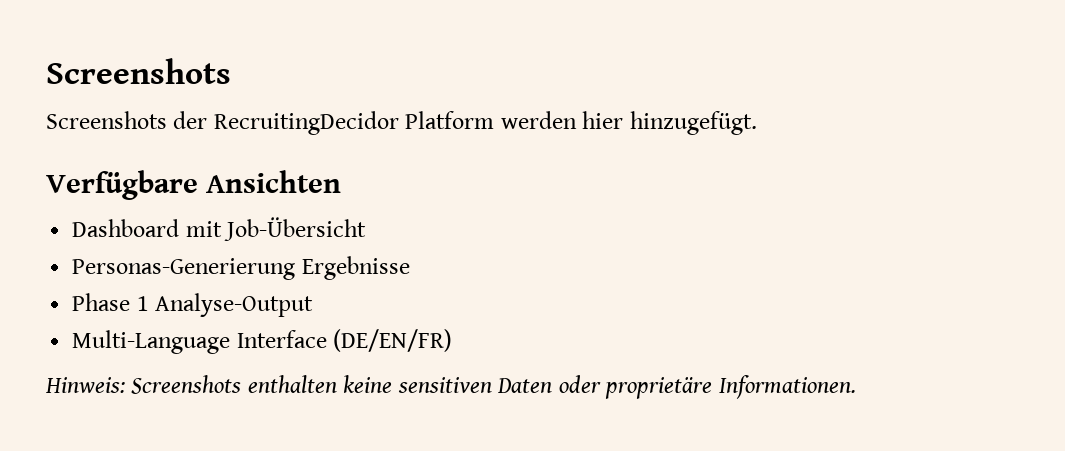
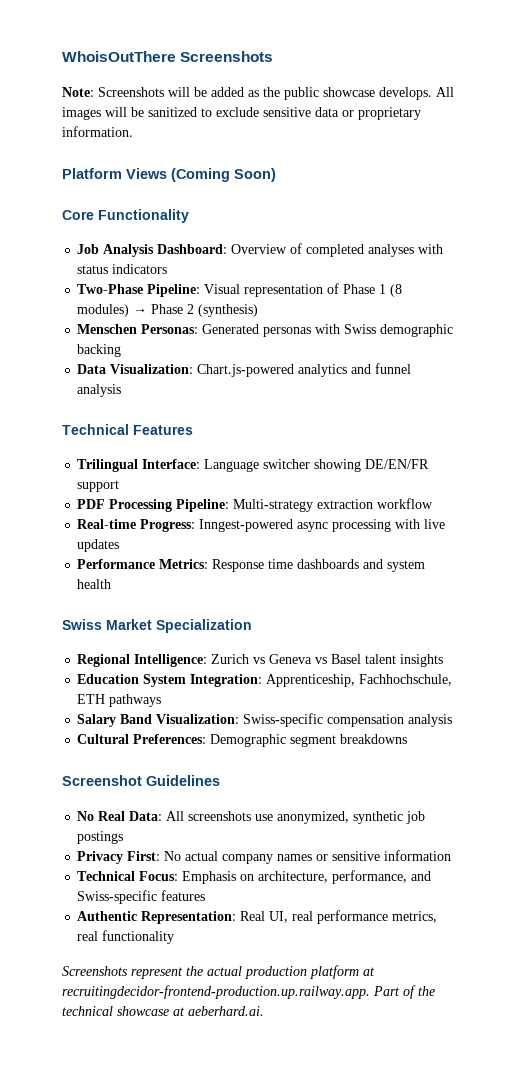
(46, 71) none -> [62,51,176,62] WhoisOutThere
[46,111,757,135] [46,170,342,200] [72,217,367,241] [72,256,410,280] [72,293,314,317] [72,329,453,354] [45,375,856,399] Screenshots der RecruitingDecidor Platform werden hier hinzugefügt. // Verfügbare Ansichten // Dashboard mit Job-Übersicht // Personas-Generierung Ergebnisse // Phase 1 Analyse-Output // Multi-Language Interface (DE/EN/FR) // Hinweis: Screenshots enthalten keine sensitiven Daten oder proprietäre Informationen. -> [62,87,454,100] [62,107,421,120] [62,126,133,137] [62,168,276,182] [62,209,189,223] [77,243,444,257] [77,264,168,274] [77,283,403,297] [77,304,259,317] [77,324,454,337] [77,344,122,357] [77,363,412,377] [77,384,122,397] [62,424,193,435] [77,459,430,472] [77,480,120,492] [77,498,434,512] [77,519,446,532] [77,539,120,552] [77,559,426,572] [77,579,112,589] [62,619,252,633] [77,654,444,667] [77,674,453,687] [77,694,162,707] [77,713,453,727] [77,734,408,747] [62,775,220,786] [77,811,426,824] [77,831,124,844] [77,850,452,864] [77,870,432,884] [77,890,206,904] [77,910,438,924] [77,930,175,944] [62,965,375,979] [62,985,435,999] [62,1006,264,1016] Note: Screenshots will be added as the public showcase develops. All images will be sanitized to exclude sensitive data or proprietary information. // Platform Views (Coming Soon) // Core Functionality // Job Analysis Dashboard: Overview of completed analyses with status indicators // Two-Phase Pipeline: Visual representation of Phase 1 (8 modules) → Phase 2 (synthesis) // Menschen Personas: Generated personas with Swiss demographic backing // Data Visualization: Chart.js-powered analytics and funnel analysis // Technical Features // Trilingual Interface: Language switcher showing DE/EN/FR support // PDF Processing Pipeline: Multi-strategy extraction workflow // Real-time Progress: Inngest-powered async processing with live updates // Performance Metrics: Response time dashboards and system health // Swiss Market Specialization // Regional Intelligence: Zurich vs Geneva vs Basel talent insights // Education System Integration: Apprenticeship, Fachhochschule, ETH pathways // Salary Band Visualization: Swiss-specific compensation analysis // Cultural Preferences: Demographic segment breakdowns // Screenshot Guidelines // No Real Data: All screenshots use anonymized, synthetic job postings // Privacy First: No actual company names or sensitive information // Technical Focus: Emphasis on architecture, performance, and Swiss-specific features // Authentic Representation: Real UI, real performance metrics, real functionality // Screenshots represent the actual production platform at recruitingdecidor-frontend-production.up.railway.app. Part of the technical showcase at aeberhard.ai.

